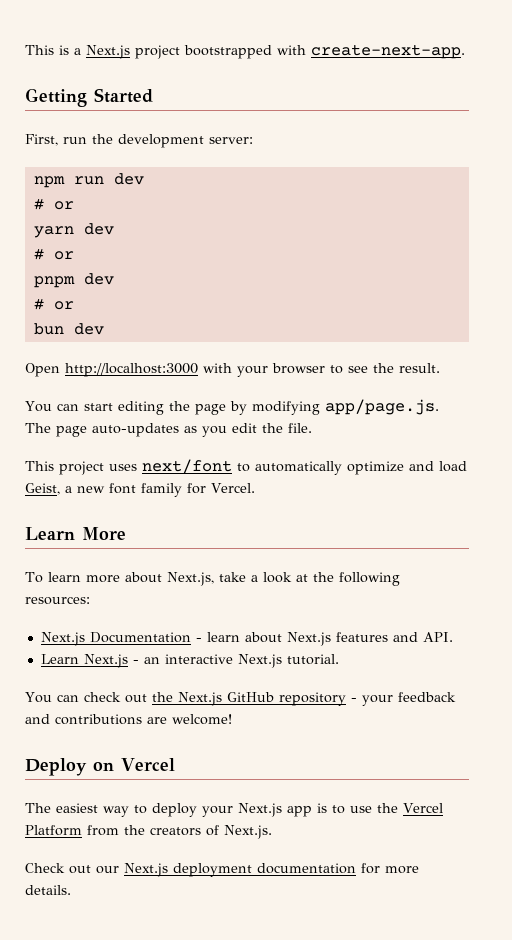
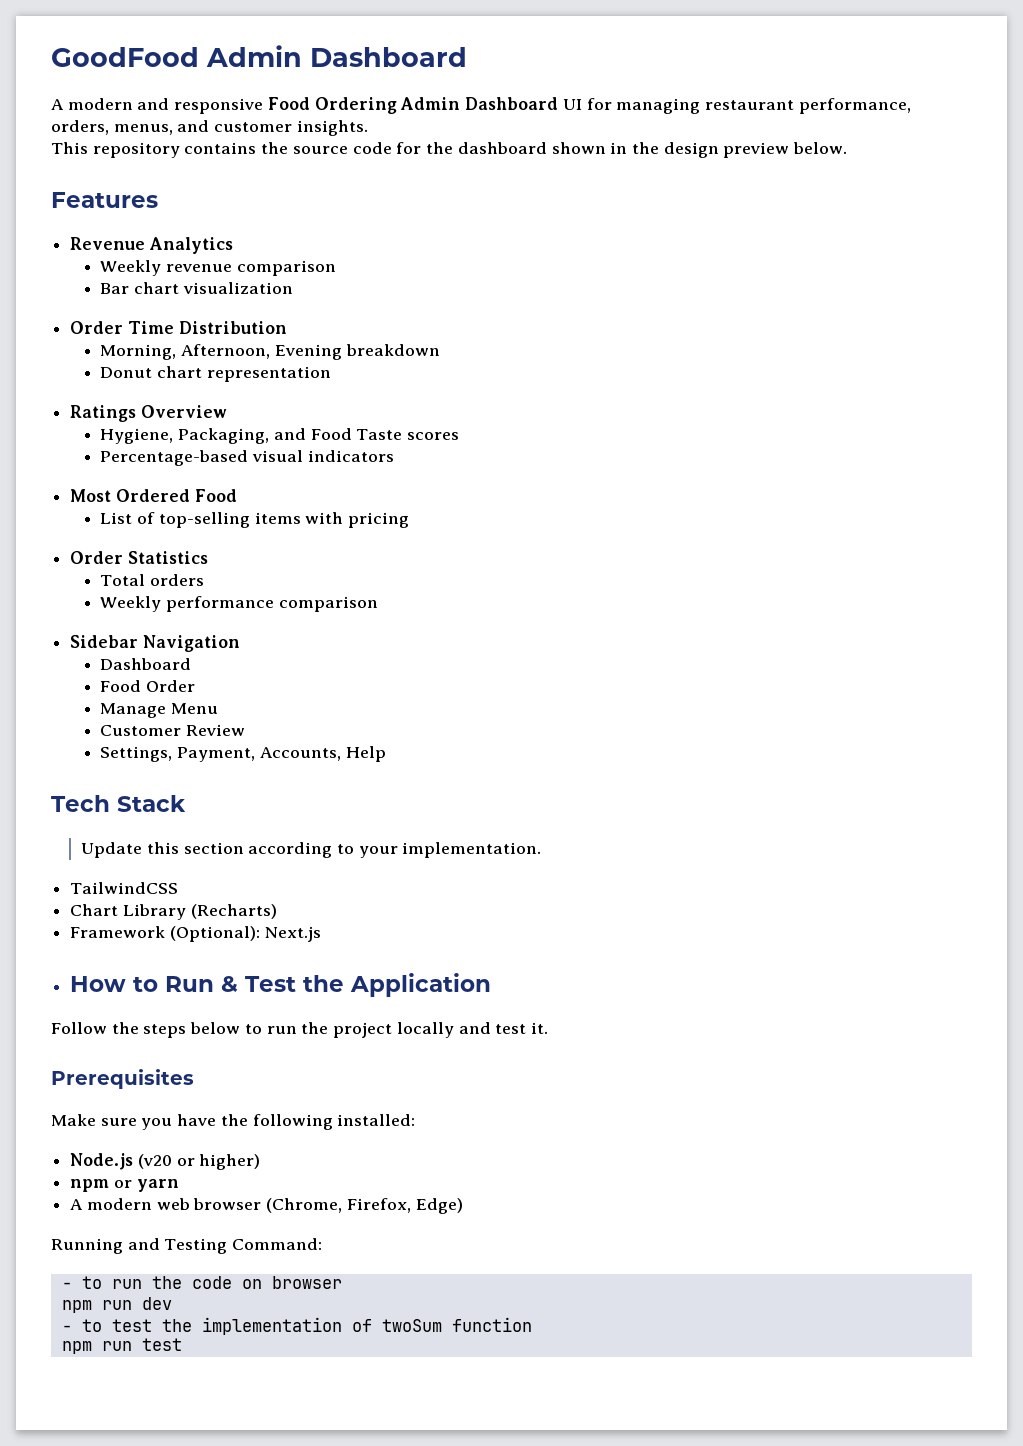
[25,44,465,59] [25,88,153,107] [25,134,253,148] [33,173,144,188] [33,198,74,210] [33,223,114,238] [33,248,74,260] [33,273,114,288] [33,298,74,310] [33,323,104,335] [25,363,440,377] [25,399,439,415] [25,423,312,437] [25,459,467,475] [25,483,255,497] [25,527,126,540] [25,572,400,586] [25,596,90,605] [40,632,453,646] [40,654,339,668] [25,692,456,706] [25,714,232,725] [25,758,175,776] [25,803,443,817] [25,825,272,839] [25,863,419,877] [25,885,71,895] This is a Next.js project bootstrapped with create-next-app. // Getting Started // First, run the development server: // npm run dev // # or // yarn dev // # or // pnpm dev // # or // bun dev // Open http://localhost:3000 with your browser to see the result. // You can start editing the page by modifying app/page.js. The page auto-updates as you edit the file. // This project uses next/font to automatically optimize and load Geist, a new font family for Vercel. // Learn More // To learn more about Next.js, take a look at the following resources: // Next.js Documentation - learn about Next.js features and API. // Learn Next.js - an interactive Next.js tutorial. // You can check out the Next.js GitHub repository - your feedback and contributions are welcome! // Deploy on Vercel // The easiest way to deploy your Next.js app is to use the Vercel Platform from the creators of Next.js. // Check out our Next.js deployment documentation for more details. -> [51,45,467,67] [51,97,911,114] [51,120,368,136] [51,142,848,158] [51,192,158,208] [70,237,233,254] [100,260,336,276] [100,282,293,294] [70,321,287,334] [100,344,440,360] [100,366,331,382] [70,405,227,422] [100,428,459,444] [100,450,394,466] [70,489,237,502] [100,512,409,528] [70,551,208,564] [100,574,205,586] [100,596,378,612] [70,635,240,652] [100,658,192,670] [100,680,196,692] [100,703,219,718] [100,724,246,736] [100,746,386,762] [51,795,186,812] [81,842,542,858] [70,882,179,894] [70,904,277,920] [70,926,321,942] [70,973,492,997] [51,1022,548,1038] [51,1069,194,1089] [51,1114,416,1130] [70,1153,261,1170] [70,1179,179,1192] [70,1198,463,1214] [51,1238,323,1254] [61,1276,342,1289] [61,1297,172,1313] [61,1317,532,1335] [61,1338,182,1354] GoodFood Admin Dashboard // A modern and responsive Food Ordering Admin Dashboard UI for managing restaurant performance, orders, menus, and customer insights. // This repository contains the source code for the dashboard shown in the design preview below. // Features // Revenue Analytics // Weekly revenue comparison // Bar chart visualization // Order Time Distribution // Morning, Afternoon, Evening breakdown // Donut chart representation // Ratings Overview // Hygiene, Packaging, and Food Taste scores // Percentage-based visual indicators // Most Ordered Food // List of top-selling items with pricing // Order Statistics // Total orders // Weekly performance comparison // Sidebar Navigation // Dashboard // Food Order // Manage Menu // Customer Review // Settings, Payment, Accounts, Help // Tech Stack // Update this section according to your implementation. // TailwindCSS // Chart Library (Recharts) // Framework (Optional): Next.js // How to Run & Test the Application // Follow the steps below to run the project locally and test it. // Prerequisites // Make sure you have the following installed: // Node.js (v20 or higher) // npm or yarn // A modern web browser (Chrome, Firefox, Edge) // Running and Testing Command: // - to run the code on browser // npm run dev // - to test the implementation of twoSum function // npm run test

